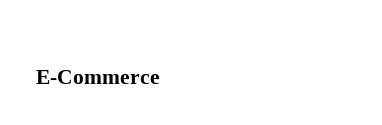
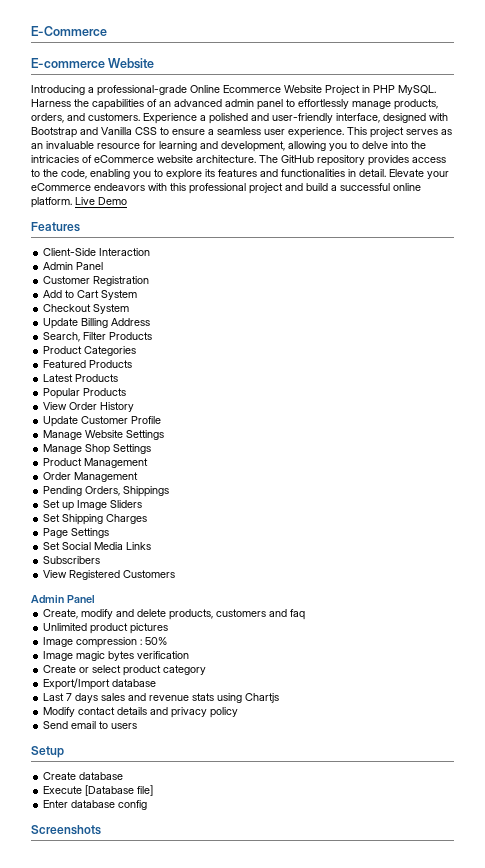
(160, 77) none -> [31,58,155,69] [31,85,436,96] [31,99,438,110] [31,113,448,124] [31,127,452,138] [31,141,426,152] [31,155,446,166] [31,169,449,180] [31,183,421,194] [31,197,127,208] [31,222,80,232] [43,248,151,256] [43,262,104,270] [43,276,150,286] [43,290,138,300] [43,304,130,314] [43,318,151,329] [43,332,153,342] [43,346,137,356] [43,360,133,368] [43,374,119,382] [43,388,127,399] [43,402,135,412] [43,416,162,427] [43,430,165,440] [43,444,152,455] [43,458,149,468] [43,472,139,482] [43,486,170,497] [43,500,143,511] [43,514,148,525] [43,528,110,538] [43,542,152,550] [43,556,101,564] [43,570,176,580] [31,595,95,603] [43,609,306,620] [43,623,169,634] [43,637,168,648] [43,651,190,661] [43,665,207,676] [43,678,157,690] [43,693,280,703] [43,707,239,718] [43,721,138,729] [31,746,64,758] [43,772,124,780] [43,785,154,796] [43,800,148,810] [31,825,101,835] // E-commerce Website // Introducing a professional-grade Online Ecommerce Website Project in PHP MySQL. Harness the capabilities of an advanced admin panel to effortlessly manage products, orders, and customers. Experience a polished and user-friendly interface, designed with Bootstrap and Vanilla CSS to ensure a seamless user experience. This project serves as an invaluable resource for learning and development, allowing you to delve into the intricacies of eCommerce website architecture. The GitHub repository provides access to the code, enabling you to explore its features and functionalities in detail. Elevate your eCommerce endeavors with this professional project and build a successful online platform. Live Demo // Features // Client-Side Interaction // Admin Panel // Customer Registration // Add to Cart System // Checkout System // Update Billing Address // Search, Filter Products // Product Categories // Featured Products // Latest Products // Popular Products // View Order History // Update Customer Profile // Manage Website Settings // Manage Shop Settings // Product Management // Order Management // Pending Orders, Shippings // Set up Image Sliders // Set Shipping Charges // Page Settings // Set Social Media Links // Subscribers // View Registered Customers // Admin Panel // Create, modify and delete products, customers and faq // Unlimited product pictures // Image compression : 50% // Image magic bytes verification // Create or select product category // Export/Import database // Last 7 days sales and revenue stats using Chartjs // Modify contact details and privacy policy // Send email to users // Setup // Create database // Execute [Database file] // Enter database config // Screenshots

